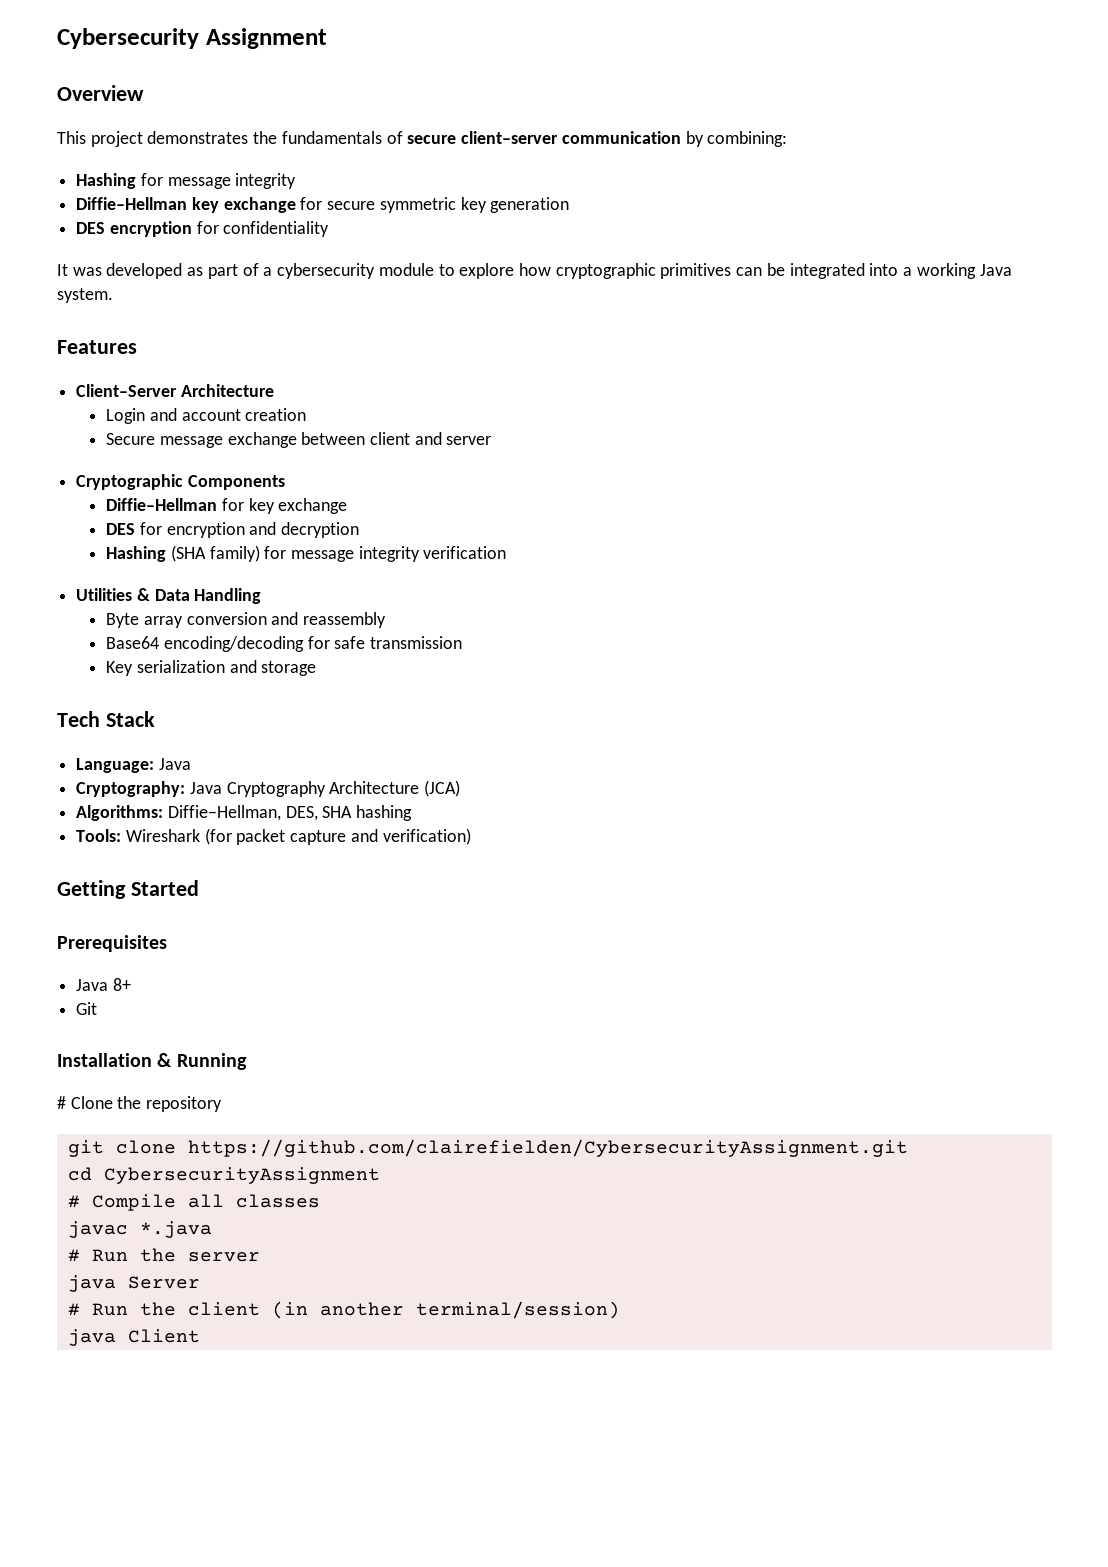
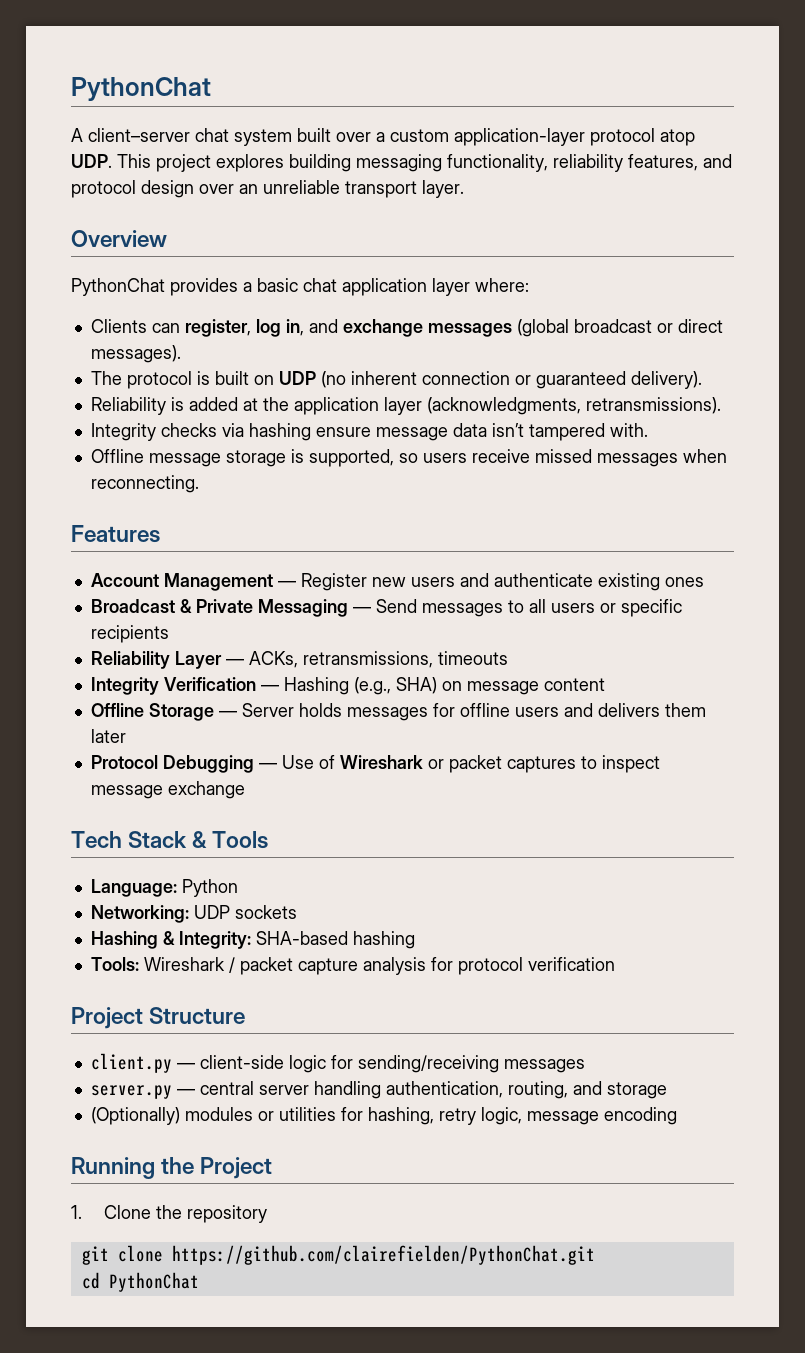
[57,28,327,49] [57,85,144,101] [57,131,788,147] [76,173,297,189] [76,197,570,213] [76,221,330,237] [57,263,1012,279] [57,288,113,303] [57,340,137,354] [76,384,274,397] [106,408,307,424] [106,432,492,448] [76,474,285,490] [106,498,348,514] [106,522,360,538] [106,545,507,562] [76,588,262,604] [106,612,387,628] [106,636,463,652] [106,660,317,676] Cybersecurity Assignment // Overview // This project demonstrates the fundamentals of secure client–server communication by combining: // Hashing for message integrity // Diffie–Hellman key exchange for secure symmetric key generation // DES encryption for confidentiality // It was developed as part of a cybersecurity module to explore how cryptographic primitives can be integrated into a working Java system. // Features // Client–Server Architecture // Login and account creation // Secure message exchange between client and server // Cryptographic Components // Diffie–Hellman for key exchange // DES for encryption and decryption // Hashing (SHA family) for message integrity verification // Utilities & Data Handling // Byte array conversion and reassembly // Base64 encoding/decoding for safe transmission // Key serialization and storage -> [71,77,211,101] [71,128,695,146] [71,154,732,172] [71,180,464,198] [71,230,167,247] [71,278,529,296] [90,319,723,337] [90,345,181,363] [90,371,702,389] [90,397,721,415] [90,423,648,441] [90,449,727,467] [90,475,199,493] [71,525,160,543] [90,573,704,591] [90,599,682,617] [90,625,169,643] [90,651,508,669] [90,677,605,695] [90,703,706,721] [90,729,126,743] [90,755,660,773] [90,781,245,799] PythonChat // A client–server chat system built over a custom application-layer protocol atop UDP. This project explores building messaging functionality, reliability features, and protocol design over an unreliable transport layer. // Overview // PythonChat provides a basic chat application layer where: // Clients can register, log in, and exchange messages (global broadcast or direct messages). // The protocol is built on UDP (no inherent connection or guaranteed delivery). // Reliability is added at the application layer (acknowledgments, retransmissions). // Integrity checks via hashing ensure message data isn’t tampered with. // Offline message storage is supported, so users receive missed messages when reconnecting. // Features // Account Management — Register new users and authenticate existing ones // Broadcast & Private Messaging — Send messages to all users or specific recipients // Reliability Layer — ACKs, retransmissions, timeouts // Integrity Verification — Hashing (e.g., SHA) on message content // Offline Storage — Server holds messages for offline users and delivers them later // Protocol Debugging — Use of Wireshark or packet captures to inspect message exchange
(155, 719) none -> [192,831,269,849] & Tools
[158,758,191,770] [76,780,461,797] [76,805,353,821] Java // Cryptography: Java Cryptography Architecture (JCA) // Algorithms: Diffie–Hellman, DES, SHA -> [181,879,238,897] [90,905,297,923] [90,931,348,949] Python // Networking: UDP sockets // Hashing & Integrity: SHA-based
[204,828,232,845] (for -> [228,957,235,973] /
[350,828,471,845] [57,880,199,899] [57,935,167,952] [76,978,131,991] [76,1002,98,1015] [57,1053,247,1070] [57,1096,66,1109] and verification) // Getting Started // Prerequisites // Java 8+ // Git // Installation & Running // # -> [362,957,615,975] [71,1007,246,1029] [90,1053,585,1073] [90,1081,667,1099] [90,1107,677,1125] [71,1157,273,1179] [71,1205,82,1219] analysis for protocol verification // Project Structure // client.py — client-side logic for sending/receiving messages // server.py — central server handling authentication, routing, and storage // (Optionally) modules or utilities for hashing, retry logic, message encoding // Running the Project // 1.
[187,1139,908,1157] https://github.com/clairefielden/CybersecurityAssignment.git -> [171,1245,595,1265] https://github.com/clairefielden/PythonChat.git
[103,1167,380,1184] [67,1194,320,1211] [67,1221,212,1238] [67,1248,260,1262] [67,1275,200,1292] [67,1301,620,1319] [67,1329,200,1346] CybersecurityAssignment // # Compile all classes // javac *.java // # Run the server // java Server // # Run the client (in another terminal/session) // java Client -> [108,1272,199,1292] PythonChat

